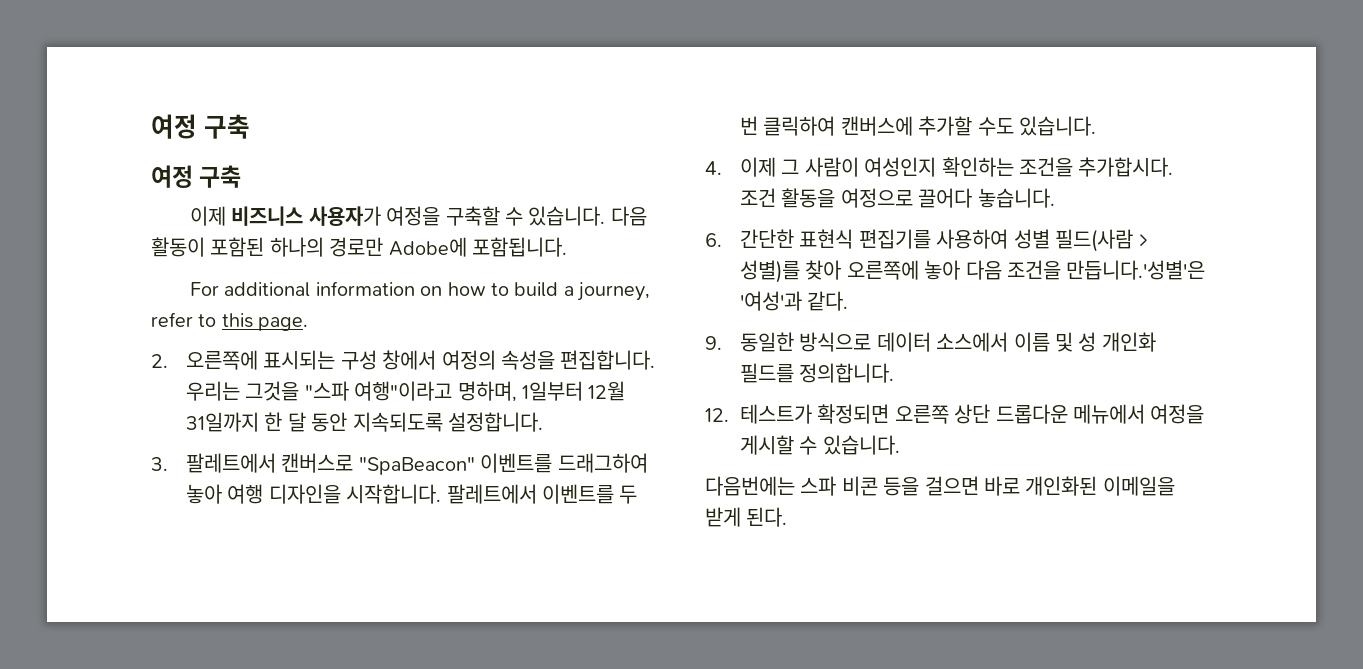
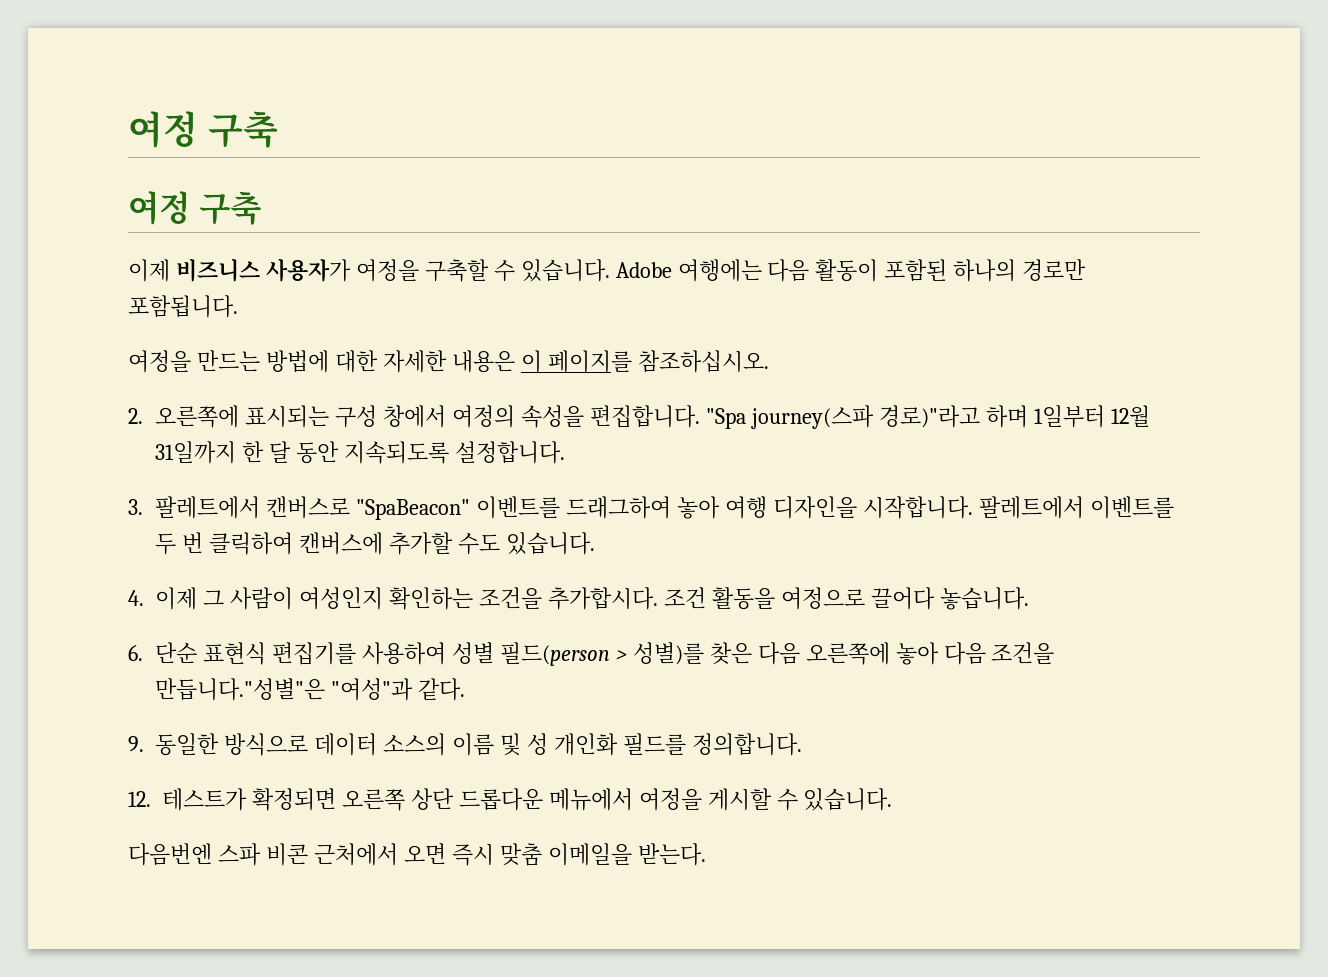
(606, 216) none -> [615,259,762,282] Adobe 여행에는
[388,237,467,257] Adobe에 -> (1087, 270) none
[190,281,651,301] [151,312,309,331] For additional information on how to build a journey, refer to this page. -> [128,350,769,373] 여정을 만드는 방법에 대한 자세한 내용은 이 페이지를 참조하십시오.
[186,381,517,402] 우리는 그것을 "스파 여행"이라고 명하며, -> [705,405,1028,429] "Spa journey(스파 경로)"라고 하며
[740,229,795,248] 간단한 -> [155,642,198,663] 단순
[1055,229,1134,252] 필드(사람 -> [499,642,610,666] 필드(person
[805,260,842,280] 찾아 -> [709,642,800,665] 찾은 다음
[1066,260,1206,280] [740,291,803,311] 만듭니다.'성별'은 '여성'과 -> [155,678,414,701] 만듭니다."성별"은 "여성"과
[936,332,1009,352] 소스에서 -> [383,733,447,756] 소스의
[705,476,795,496] 다음번에는 -> [128,843,212,866] 다음번엔
[883,476,1175,496] [705,507,788,527] 등을 걸으면 바로 개인화된 이메일을 받게 된다. -> [313,843,706,866] 근처에서 오면 즉시 맞춤 이메일을 받는다.

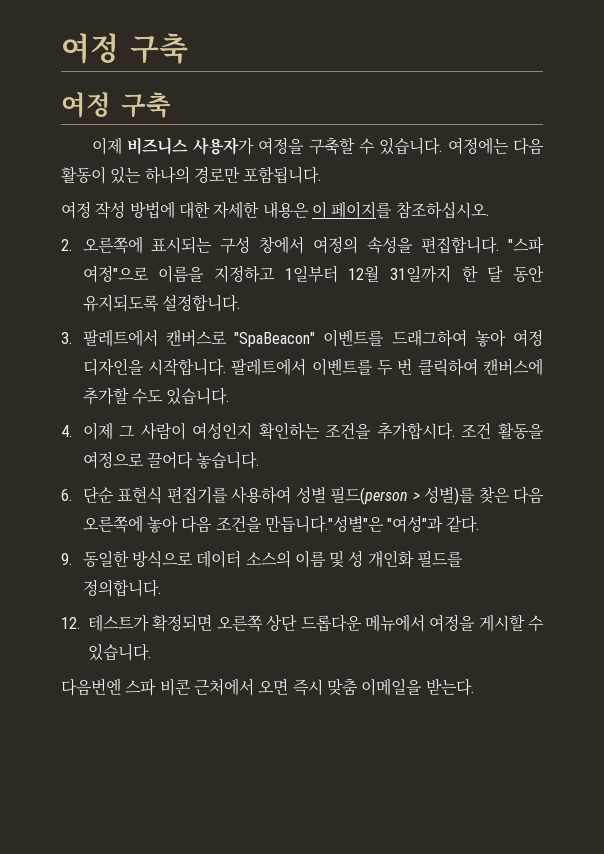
[615,259,762,282] Adobe 여행에는 -> [447,137,509,155] 여정에는
[884,259,948,281] 포함된 -> [110,167,142,184] 있는
[128,350,260,373] 여정을 만드는 -> [61,201,126,219] 여정 작성
[705,405,1028,429] "Spa journey(스파 경로)"라고 하며 -> [508,236,544,254] [82,265,275,283] "스파 여정"으로 이름을 지정하고
[343,441,449,464] 지속되도록 -> [82,294,159,312] 유지되도록
[724,496,767,519] 여행 -> [513,329,543,347] 여정

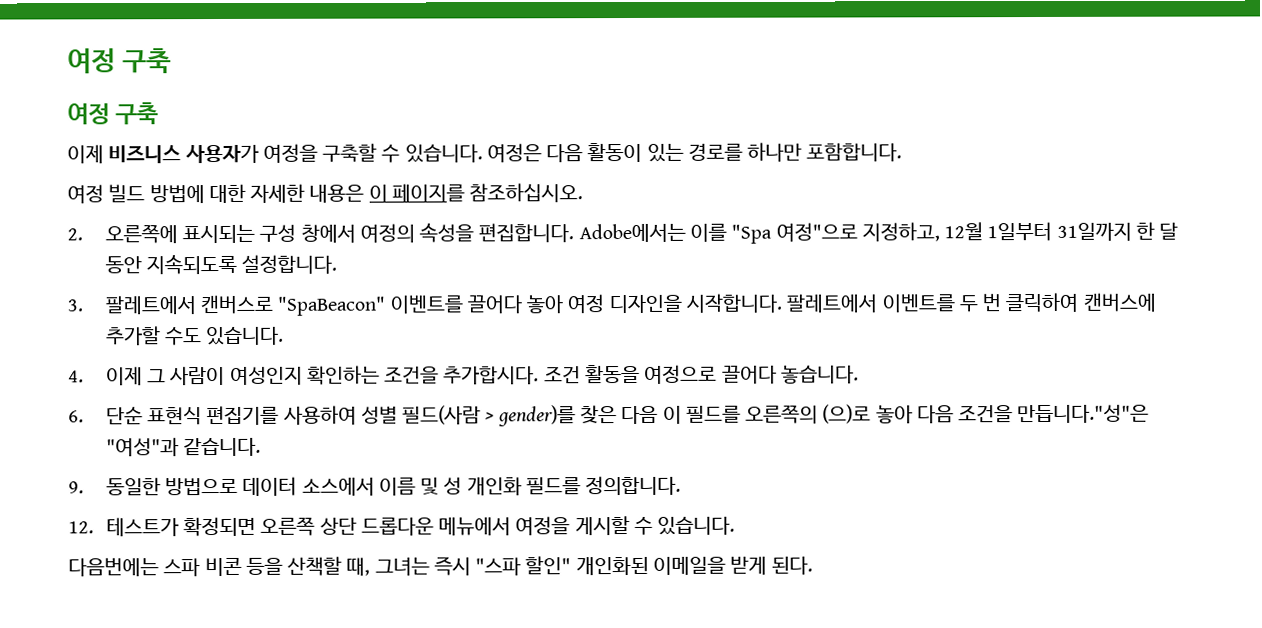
[447,137,509,155] 여정에는 -> [486,143,542,163] 여정은
[144,166,322,184] [61,201,126,219] 하나의 경로만 포함됩니다. // 여정 작성 -> [687,142,903,162] [67,184,146,204] 경로를 하나만 포함합니다. // 여정 빌드
[508,236,544,254] [82,265,380,283] "스파 여정"으로 이름을 지정하고 1일부터 12월 -> [578,221,1053,244] Adobe에서는 이를 "Spa 여정"으로 지정하고, 12월 1일부터
[82,294,159,312] 유지되도록 -> [146,253,238,275] 지속되도록
[391,329,467,347] 드래그하여 -> [466,295,522,314] 끌어다
[330,486,544,505] [82,515,480,533] 필드(person > 성별)를 찾은 다음 오른쪽에 놓아 다음 조건을 만듭니다."성별"은 "여성"과 같다. -> [402,404,1150,427] [105,437,262,457] 필드(사람 > gender)를 찾은 다음 이 필드를 오른쪽의 (으)로 놓아 다음 조건을 만듭니다."성"은 "여성"과 같습니다.
[131,550,291,568] 방식으로 데이터 소스의 -> [165,476,375,496] 방법으로 데이터 소스에서
[61,678,121,696] 다음번엔 -> [68,557,159,577] 다음번에는
[193,678,474,696] 근처에서 오면 즉시 맞춤 이메일을 받는다. -> [245,556,814,577] 등을 산책할 때, 그녀는 즉시 "스파 할인" 개인화된 이메일을 받게 된다.

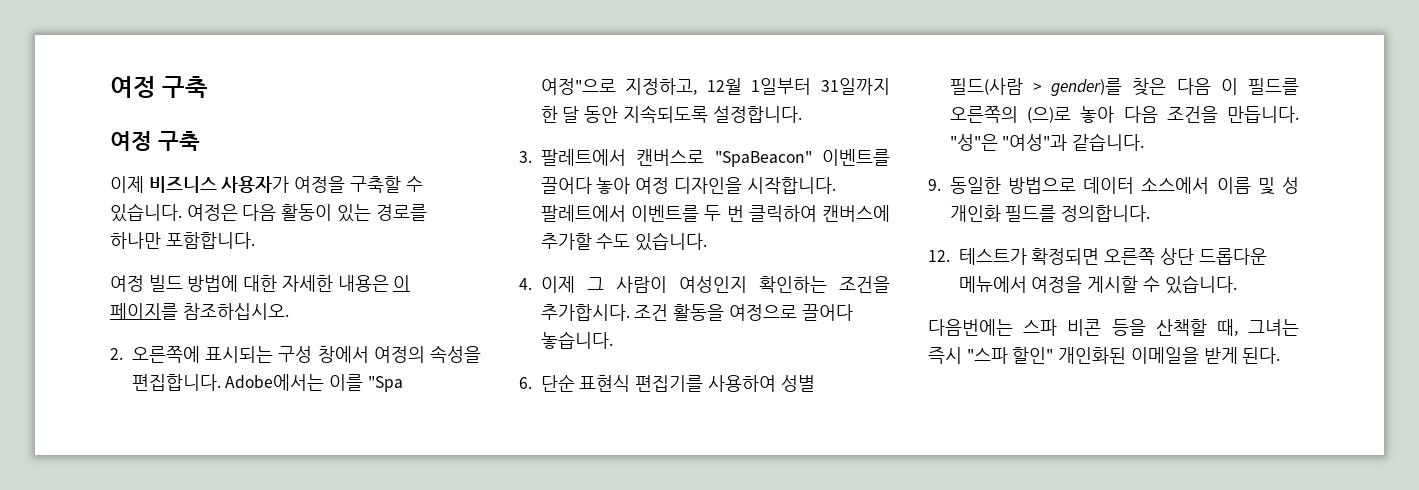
[1017,404,1150,424] 만듭니다."성"은 -> [1227,106,1299,123] [949,134,998,151] 만듭니다. "성"은

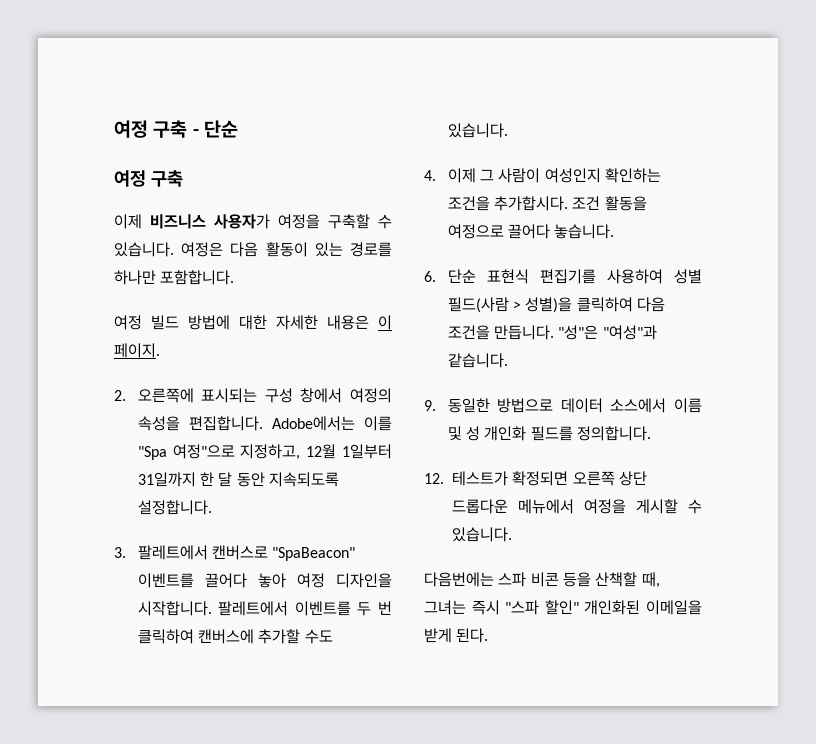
[110,76,209,98] 여정 구축 -> [114,120,238,138] 여정 구축 - 단순
[110,303,289,320] 페이지를 참조하십시오. -> [114,343,160,358] 페이지.
[1051,78,1299,96] [949,106,1115,123] gender)를 찾은 다음 이 필드를 오른쪽의 (으)로 놓아 -> [525,297,633,313] 성별)을 클릭하여

